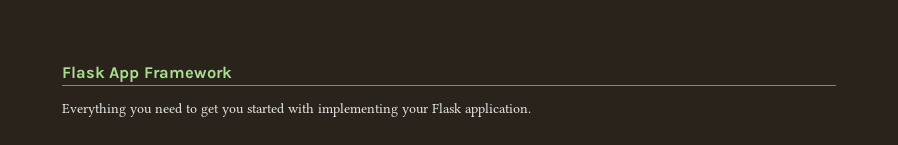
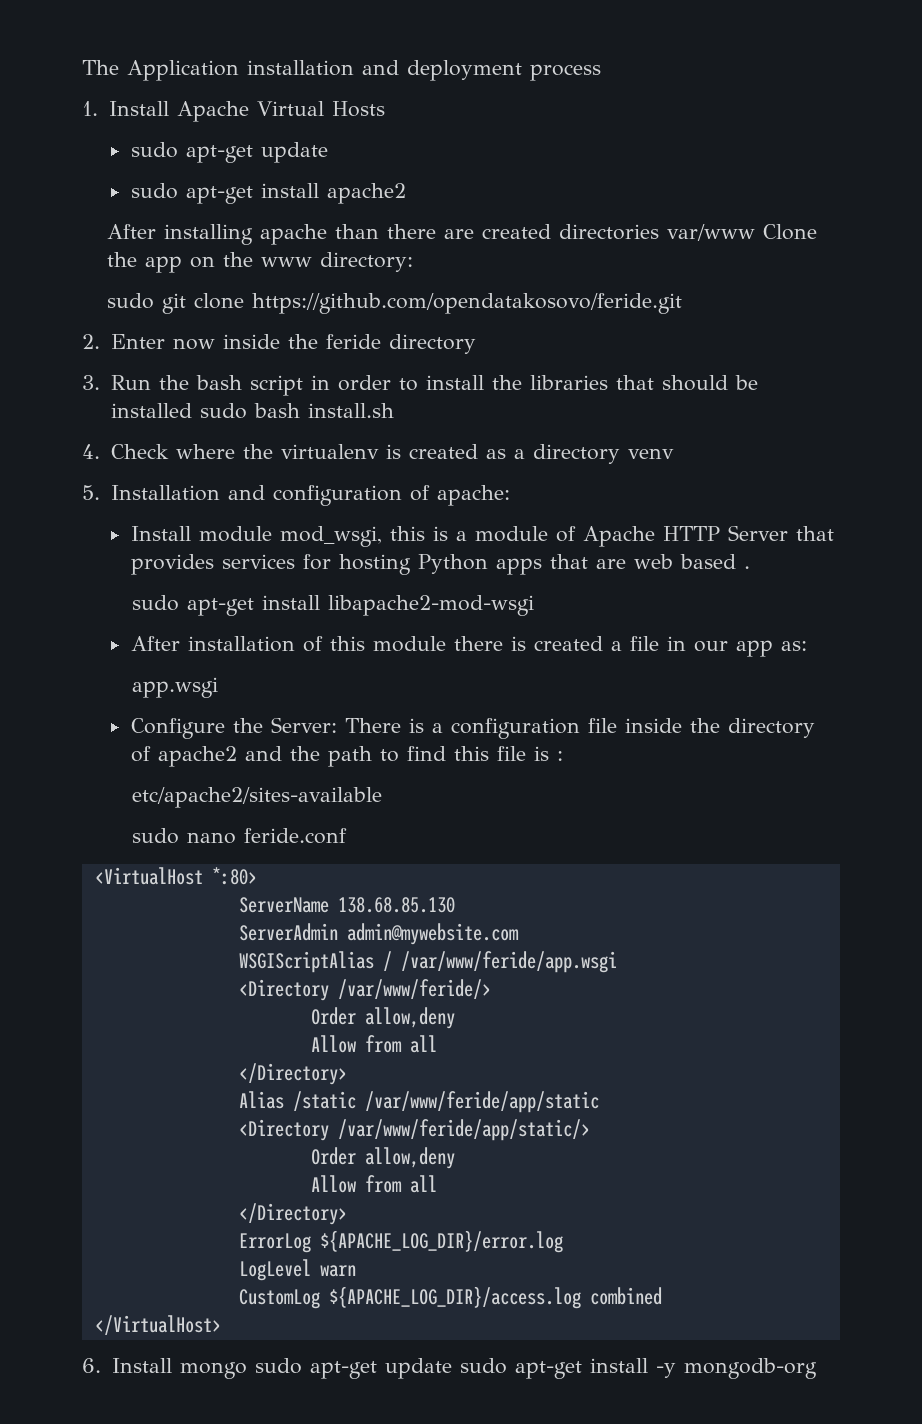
[62,66,232,82] [62,103,531,117] Flask App Framework // Everything you need to get you started with implementing your Flask application. -> [82,60,601,81] [82,101,385,122] [130,142,328,163] [130,183,406,204] [107,224,818,245] [107,252,414,273] [107,293,683,314] [82,334,476,354] [82,375,758,396] [110,403,394,419] [82,444,674,464] [82,485,510,506] [130,525,834,547] [130,554,750,575] [132,595,535,616] [130,636,807,657] [132,677,219,698] [130,717,815,739] [130,746,563,767] [132,787,383,808] [132,828,348,844] [94,867,257,885] [238,897,455,913] [238,923,519,945] [238,951,617,973] [238,979,491,1001] [310,1007,455,1029] [310,1035,437,1053] [238,1063,347,1085] [238,1091,599,1113] [238,1119,590,1141] [310,1147,455,1169] [310,1175,437,1193] [238,1203,347,1225] [238,1230,563,1253] [238,1259,356,1281] [238,1286,662,1309] [94,1315,221,1335] [82,1358,817,1379] The Application installation and deployment process // 1. Install Apache Virtual Hosts // sudo apt-get update // sudo apt-get install apache2 // After installing apache than there are created directories var/www Clone the app on the www directory: // sudo git clone https://github.com/opendatakosovo/feride.git // 2. Enter now inside the feride directory // 3. Run the bash script in order to install the libraries that should be installed sudo bash install.sh // 4. Check where the virtualenv is created as a directory venv // 5. Installation and configuration of apache: // Install module mod_wsgi, this is a module of Apache HTTP Server that provides services for hosting Python apps that are web based . // sudo apt-get install libapache2-mod-wsgi // After installation of this module there is created a file in our app as: // app.wsgi // Configure the Server: There is a configuration file inside the directory of apache2 and the path to find this file is : // etc/apache2/sites-available // sudo nano feride.conf // <VirtualHost *:80> // ServerName 138.68.85.130 // ServerAdmin admin@mywebsite.com // WSGIScriptAlias / /var/www/feride/app.wsgi // <Directory /var/www/feride/> // Order allow,deny // Allow from all // </Directory> // Alias /static /var/www/feride/app/static // <Directory /var/www/feride/app/static/> // Order allow,deny // Allow from all // </Directory> // ErrorLog ${APACHE_LOG_DIR}/error.log // LogLevel warn // CustomLog ${APACHE_LOG_DIR}/access.log combined // </VirtualHost> // 6. Install mongo sudo apt-get update sudo apt-get install -y mongodb-org

